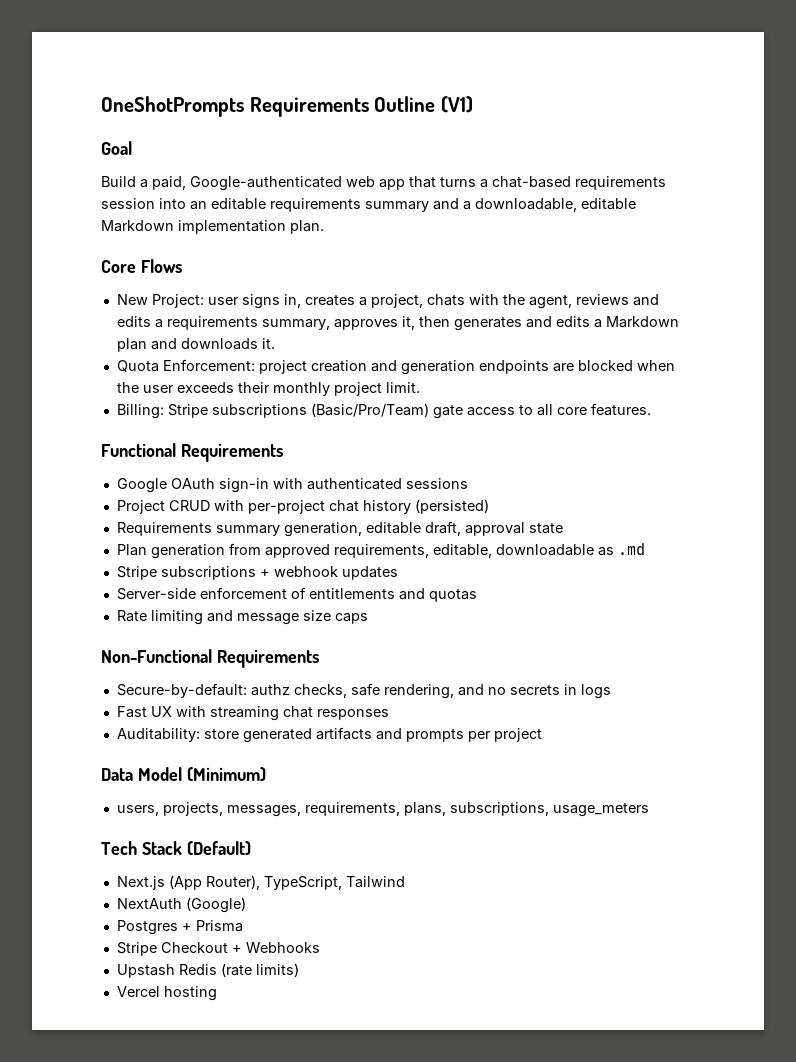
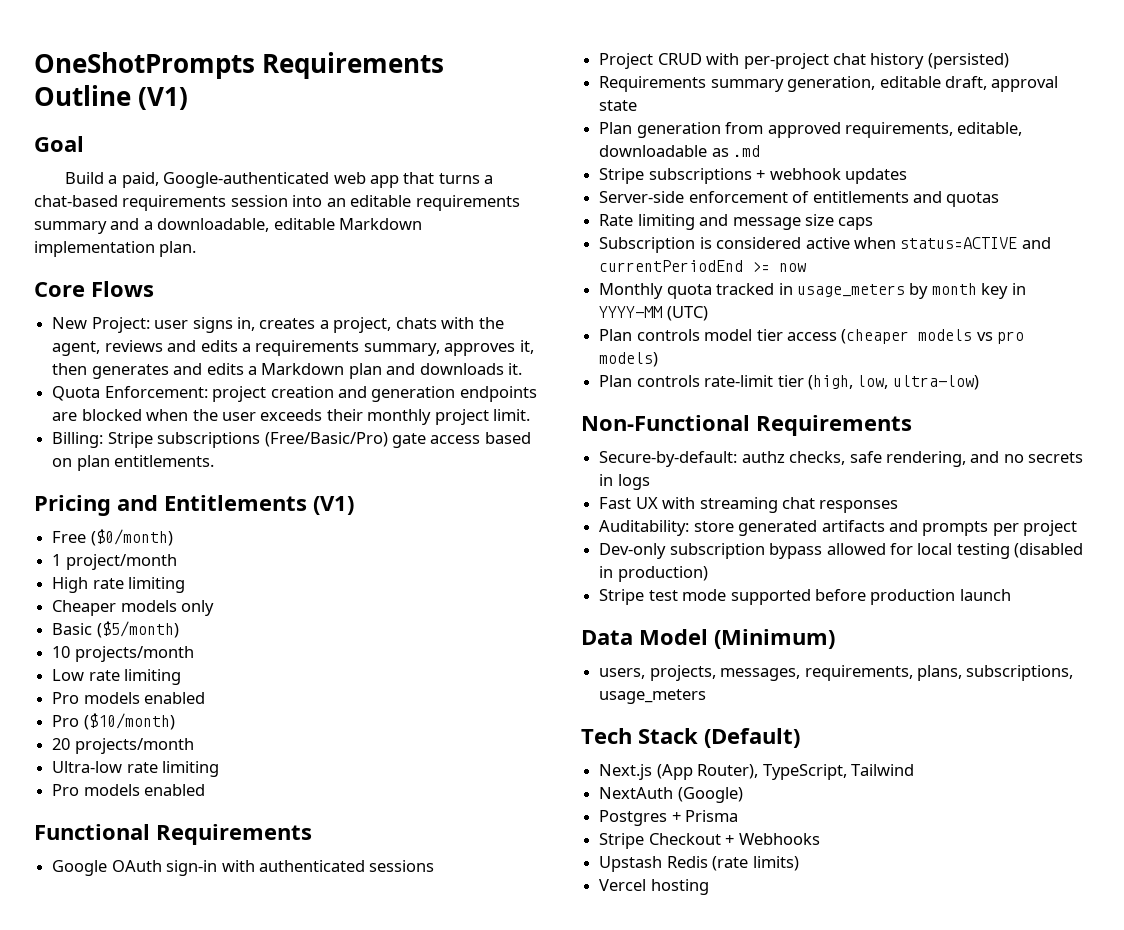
[310,403,429,417] (Basic/Pro/Team) -> [264,432,388,447] (Free/Basic/Pro)
[518,403,651,416] to all core features. -> [484,432,531,444] [52,455,215,471] [34,495,354,516] [52,529,173,546] [52,554,177,570] [52,577,186,593] [52,600,215,616] [52,621,179,638] [52,646,194,662] [52,669,182,685] [52,692,206,704] [52,713,175,730] [52,738,194,754] [52,761,220,777] [52,784,206,796] based on plan entitlements. // Pricing and Entitlements (V1) // Free ($0/month) // 1 project/month // High rate limiting // Cheaper models only // Basic ($5/month) // 10 projects/month // Low rate limiting // Pro models enabled // Pro ($10/month) // 20 projects/month // Ultra-low rate limiting // Pro models enabled
(368, 618) none -> [599,237,1051,253] [599,260,807,272] [599,283,1026,299] [599,306,708,321] [599,329,1025,344] [599,352,659,367] [599,375,979,390] // Subscription is considered active when status=ACTIVE and currentPeriodEnd >= now // Monthly quota tracked in usage_meters by month key in YYYY-MM (UTC) // Plan controls model tier access (cheaper models vs pro models) // Plan controls rate-limit tier (high, low, ultra-low)
(542, 735) none -> [599,543,1084,559] [599,566,708,582] [599,589,1011,605] // Dev-only subscription bypass allowed for local testing (disabled in production) // Stripe test mode supported before production launch

